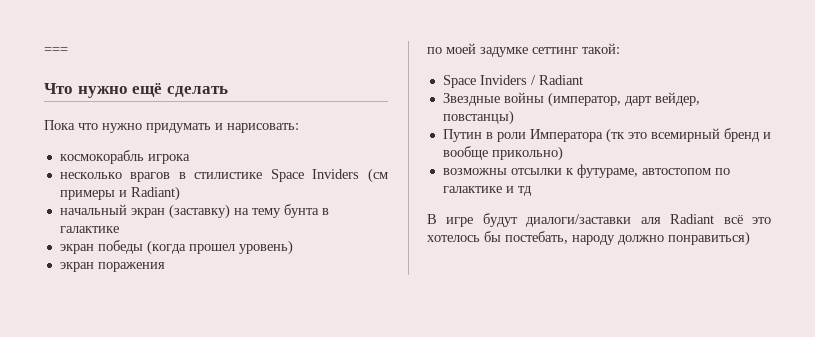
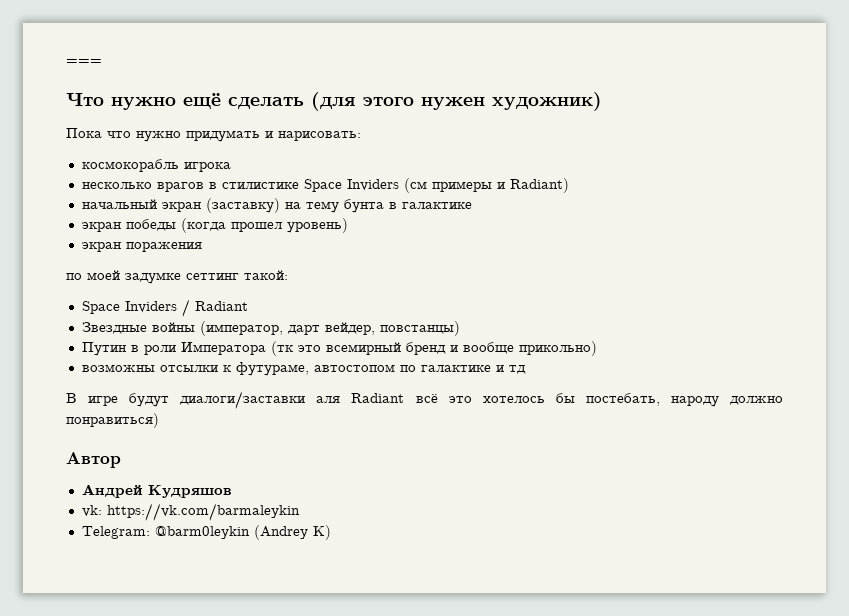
(228, 91) none -> [311,92,602,111] (для этого нужен художник)
(750, 238) none -> [66,452,121,468] [81,484,232,498] [81,503,300,521] [81,525,331,540] // Автор // Андрей Кудряшов // vk: https://vk.com/barmaleykin // Telegram: @barm0leykin (Andrey K)

